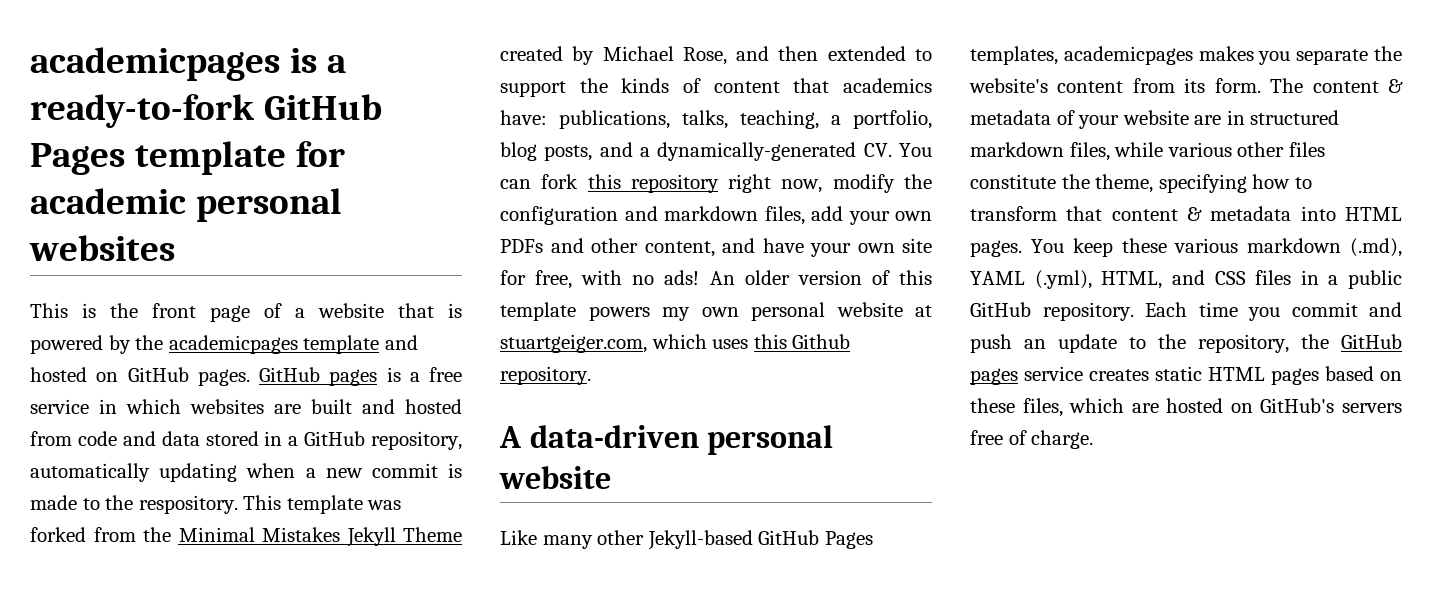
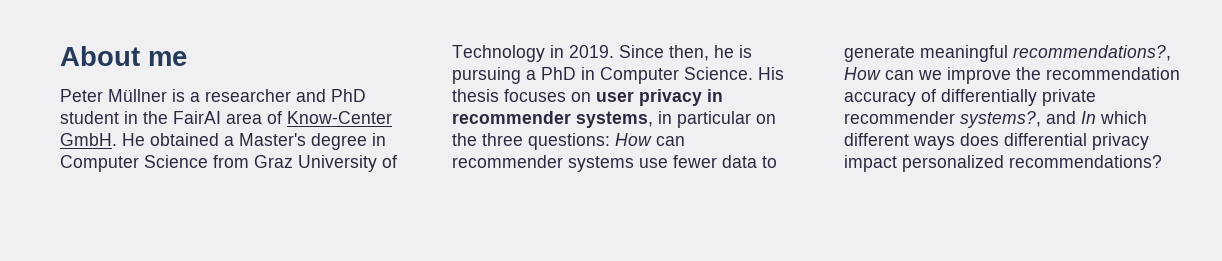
[30,47,346,81] [30,94,382,128] [30,141,345,175] [30,188,342,222] [29,235,175,261] [30,303,462,322] [30,335,418,354] [30,367,462,386] [30,399,462,414] [30,431,462,450] [30,463,463,482] [30,495,402,514] [30,527,462,547] [500,46,932,65] [500,78,932,97] [500,110,932,129] [500,142,932,161] [500,174,932,193] [500,206,932,225] [500,238,932,257] [500,270,932,289] [500,302,932,321] [500,334,851,353] [500,366,591,385] [499,425,834,455] [499,466,611,489] [500,530,873,550] [970,46,1402,65] [969,78,1403,93] [970,110,1340,129] [970,142,1325,161] [970,174,1312,193] [970,206,1402,221] [970,238,1402,257] [970,270,1402,289] [970,302,1402,321] [970,334,1402,353] [970,366,1402,385] [970,398,1402,417] [970,430,1094,449] academicpages is a ready-to-fork GitHub Pages template for academic personal websites // This is the front page of a website that is powered by the academicpages template and hosted on GitHub pages. GitHub pages is a free service in which websites are built and hosted from code and data stored in a GitHub repository, automatically updating when a new commit is made to the respository. This template was forked from the Minimal Mistakes Jekyll Theme created by Michael Rose, and then extended to support the kinds of content that academics have: publications, talks, teaching, a portfolio, blog posts, and a dynamically-generated CV. You can fork this repository right now, modify the configuration and markdown files, add your own PDFs and other content, and have your own site for free, with no ads! An older version of this template powers my own personal website at stuartgeiger.com, which uses this Github repository. // A data-driven personal website // Like many other Jekyll-based GitHub Pages templates, academicpages makes you separate the website's content from its form. The content & metadata of your website are in structured markdown files, while various other files constitute the theme, specifying how to transform that content & metadata into HTML pages. You keep these various markdown (.md), YAML (.yml), HTML, and CSS files in a public GitHub repository. Each time you commit and push an update to the repository, the GitHub pages service creates static HTML pages based on these files, which are hosted on GitHub's servers free of charge. -> [60,46,187,66] [60,89,366,102] [60,111,392,124] [60,133,386,150] [60,155,397,172] [452,45,752,62] [452,67,784,84] [452,89,723,106] [452,111,776,128] [452,133,685,150] [452,155,777,172] [844,45,1171,62] [844,67,1180,84] [844,89,1096,106] [844,111,1147,128] [844,133,1149,150] [844,155,1162,172] About me // Peter Müllner is a researcher and PhD student in the FairAI area of Know-Center GmbH. He obtained a Master's degree in Computer Science from Graz University of Technology in 2019. Since then, he is pursuing a PhD in Computer Science. His thesis focuses on user privacy in recommender systems, in particular on the three questions: How can recommender systems use fewer data to generate meaningful recommendations?, How can we improve the recommendation accuracy of differentially private recommender systems?, and In which different ways does differential privacy impact personalized recommendations?

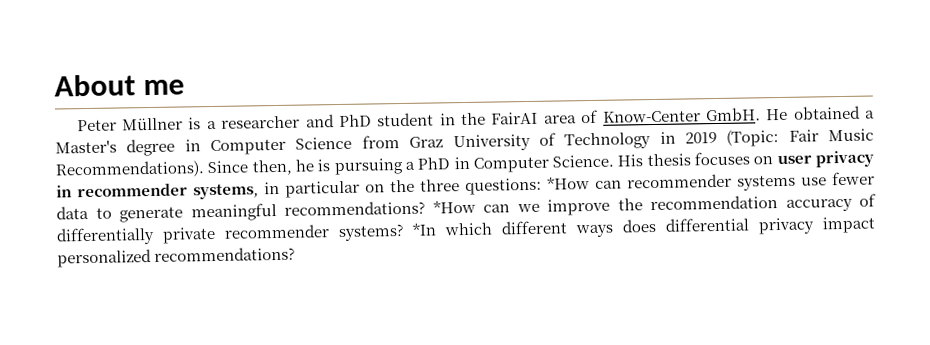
[569,45,614,58] 2019. -> [684,128,875,147] [55,160,205,179] 2019 (Topic: Fair Music Recommendations).
[615,133,652,146] How -> [547,176,590,190] *How
[1013,45,1171,61] [844,67,881,80] recommendations?, How -> [284,199,476,216] recommendations? *How
[960,111,1096,128] systems?, and In -> [338,222,436,242] systems? *In

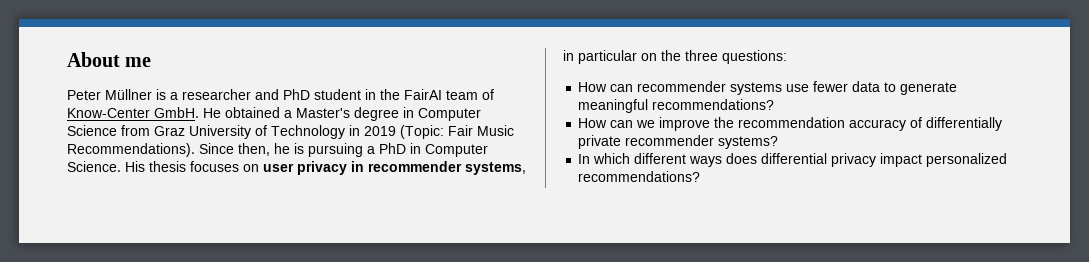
[543,115,577,124] area -> [446,90,478,100] team
[547,176,590,190] *How -> [578,82,608,92] // How
[432,199,476,214] *How -> [578,118,608,128] // How
[412,222,436,236] *In -> [578,154,591,164] // In

